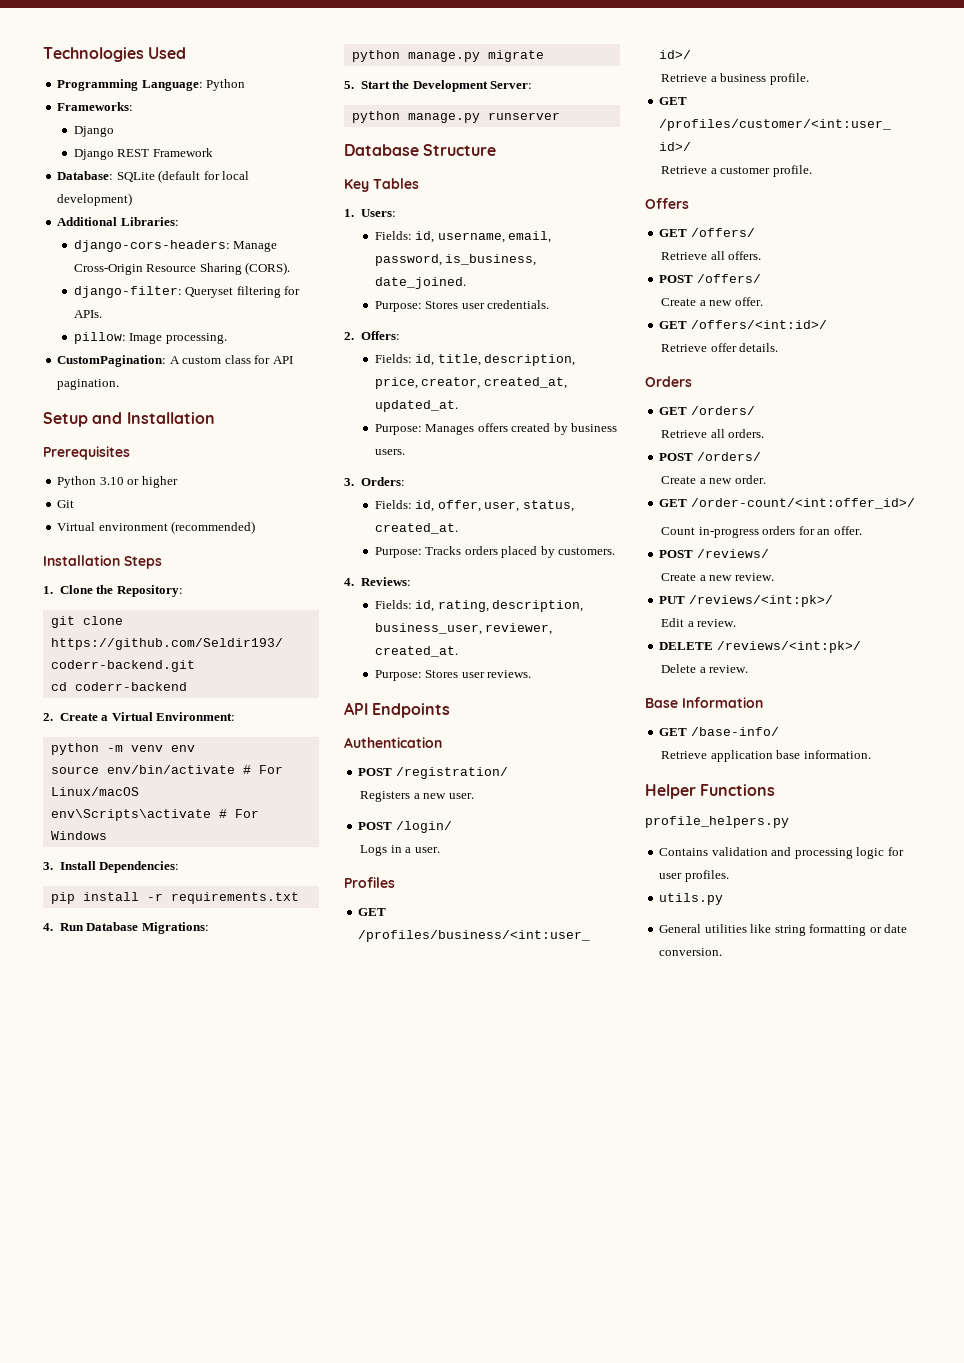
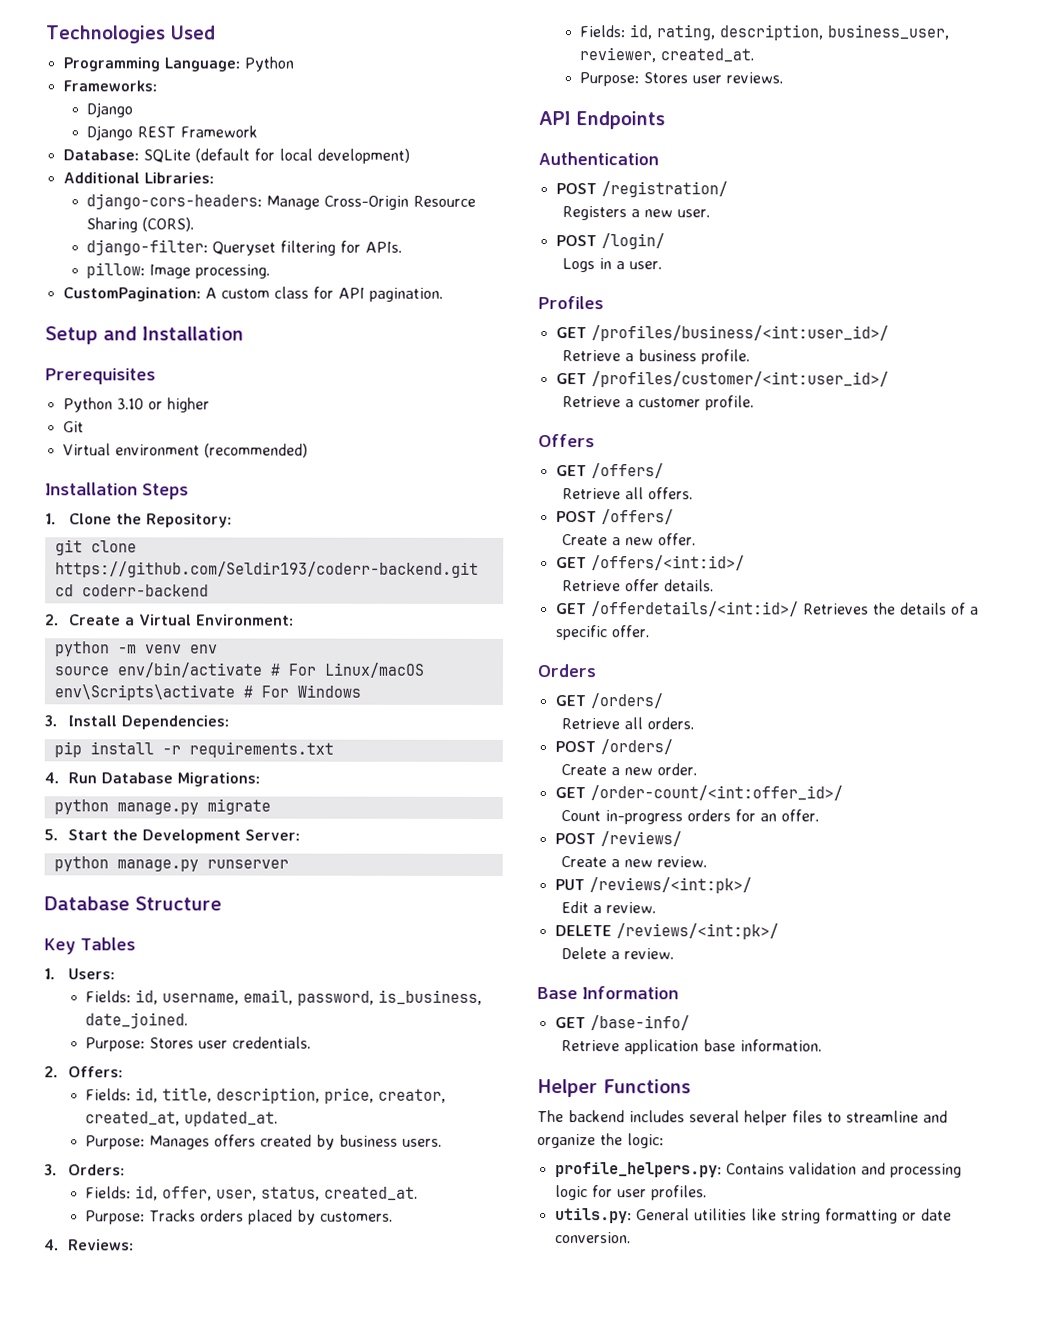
(779, 347) none -> [555,601,979,617] [555,625,650,641] // GET /offerdetails/<int:id>/ Retrieves the details of a specific offer.
[645,816,789,828] profile_helpers.py // -> [537,1110,948,1126] [537,1133,664,1149] [554,1162,722,1178] The backend includes several helper files to streamline and organize the logic: // profile_helpers.py:
[659,893,724,905] utils.py // -> [554,1208,632,1224] utils.py:

